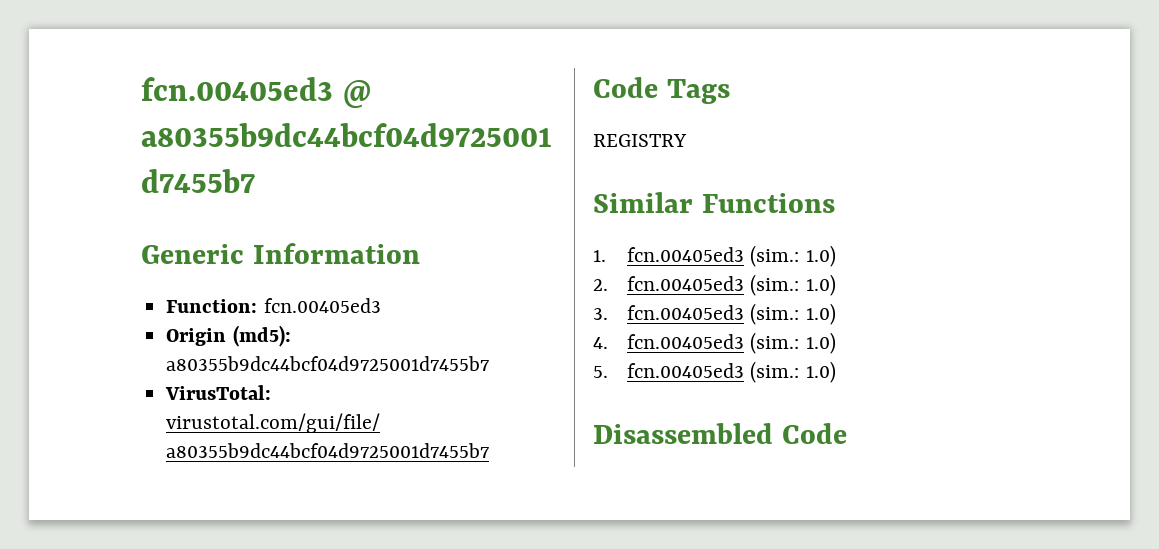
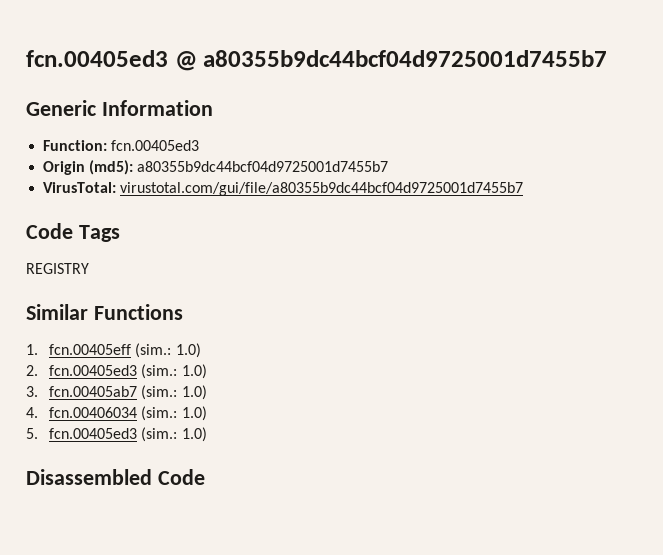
[627,247,745,262] fcn.00405ed3 -> [49,344,132,355] fcn.00405eff
[627,305,745,320] fcn.00405ed3 -> [49,386,138,397] fcn.00405ab7
[627,334,745,349] fcn.00405ed3 -> [49,407,138,418] fcn.00406034

